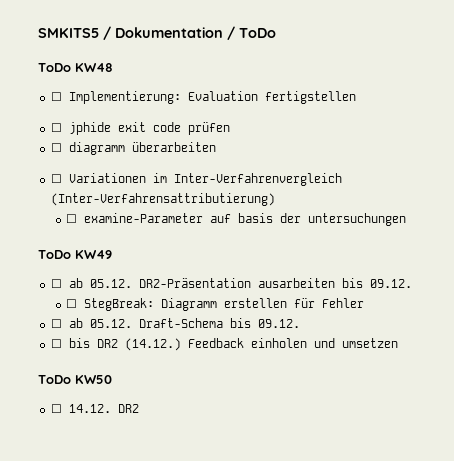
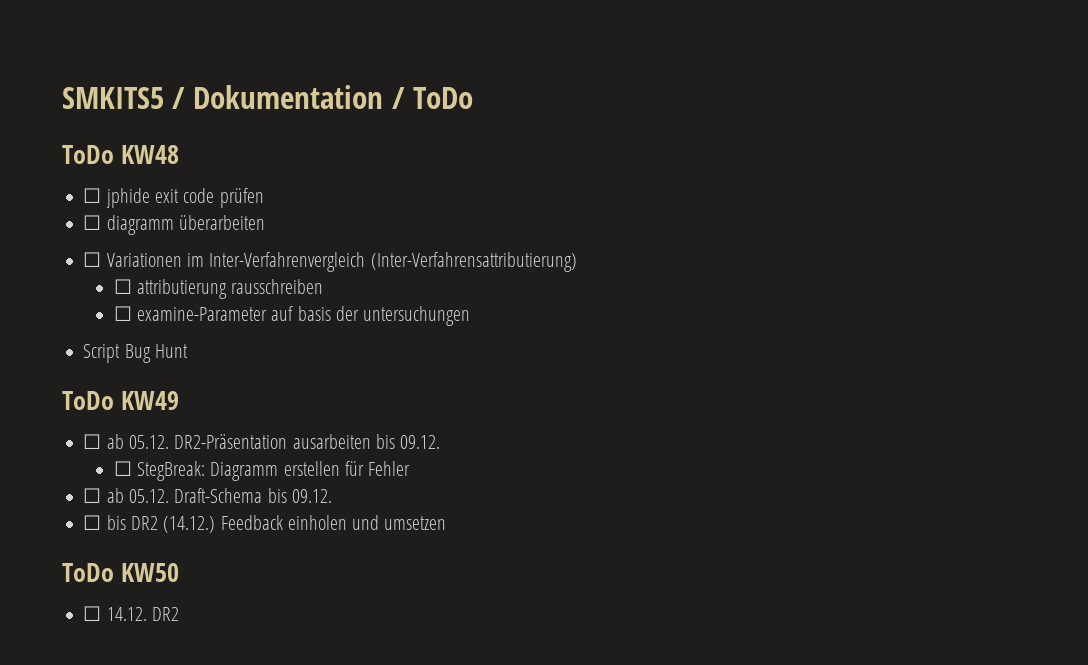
[50,91,356,104] // ☐ Implementierung: Evaluation fertigstellen -> (180, 154) none
(275, 199) none -> [113,279,324,299] // ☐ attributierung rausschreiben
(407, 219) none -> [83,344,188,363] // Script Bug Hunt

